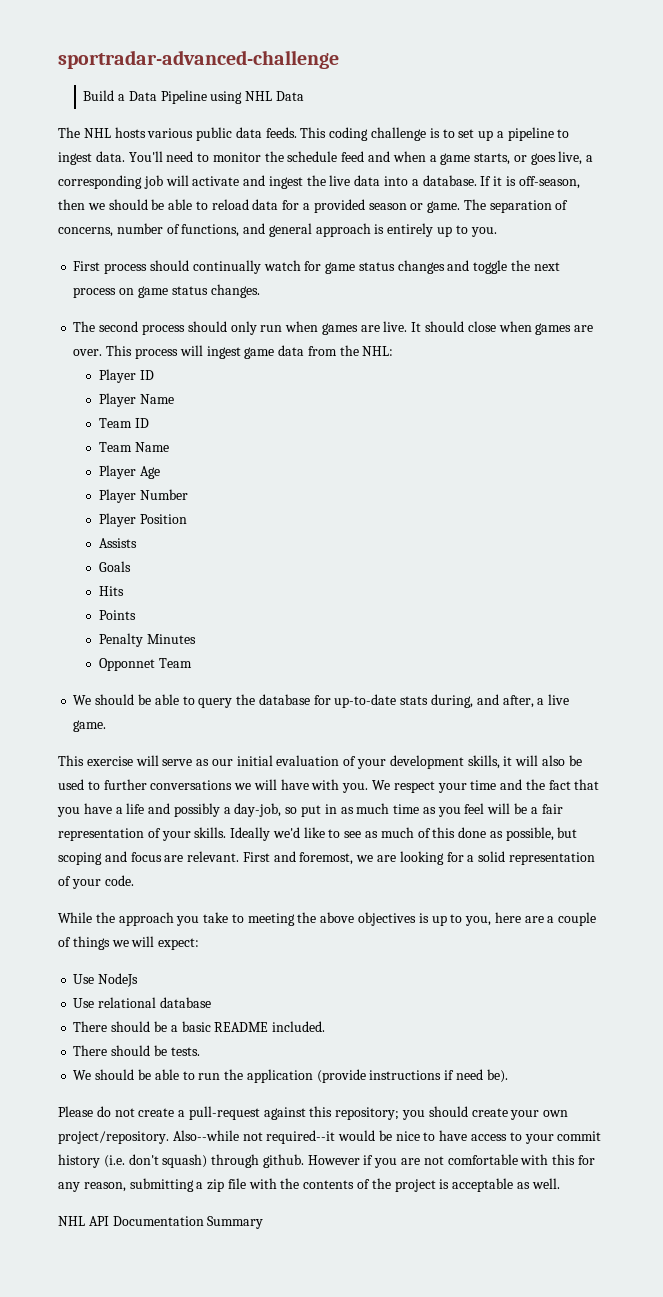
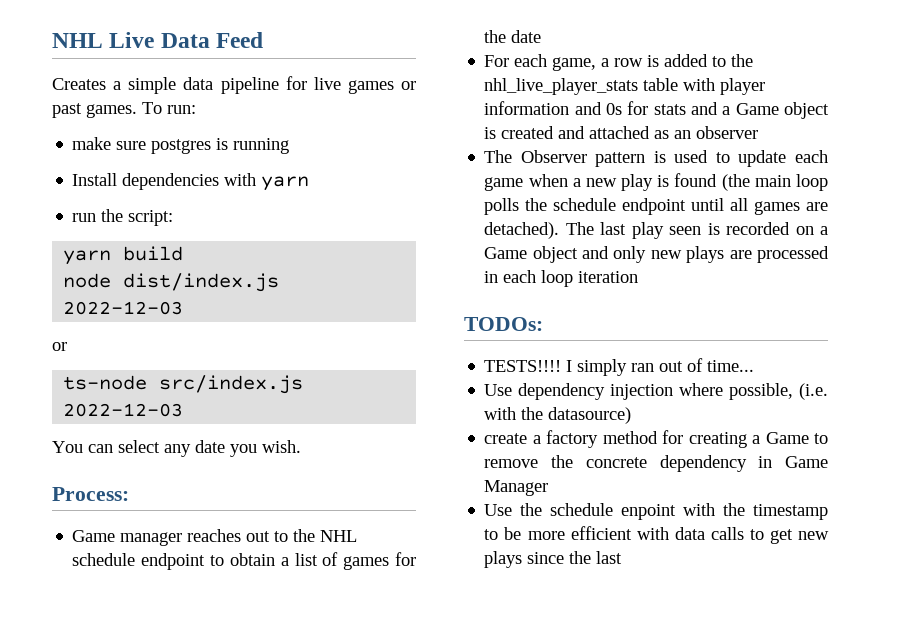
[58,50,339,69] [83,90,305,104] [58,127,570,141] [58,151,594,165] [58,175,580,189] [58,199,569,213] [58,223,497,237] [73,260,560,274] [73,284,260,298] [73,321,594,335] [73,345,394,359] [98,369,154,383] [98,393,174,407] [98,418,149,428] [98,442,169,452] [98,465,160,479] [98,489,188,503] [98,513,187,527] [98,538,137,548] [98,561,131,572] [98,586,124,596] [98,610,136,620] [98,633,196,647] [98,658,192,671] [73,694,570,708] [73,720,107,732] [58,755,582,769] [58,779,600,793] [57,803,563,817] [58,827,578,841] [58,851,595,865] [58,875,134,889] [58,912,597,926] [58,936,200,950] [73,973,139,987] [73,997,211,1008] [73,1021,326,1032] [73,1045,200,1056] [73,1069,508,1083] [58,1106,569,1120] [58,1130,602,1144] [58,1154,595,1168] [58,1178,560,1192] [58,1216,264,1229] sportradar-advanced-challenge // Build a Data Pipeline using NHL Data // The NHL hosts various public data feeds. This coding challenge is to set up a pipeline to ingest data. You'll need to monitor the schedule feed and when a game starts, or goes live, a corresponding job will activate and ingest the live data into a database. If it is off-season, then we should be able to reload data for a provided season or game. The separation of concerns, number of functions, and general approach is entirely up to you. // First process should continually watch for game status changes and toggle the next process on game status changes. // The second process should only run when games are live. It should close when games are over. This process will ingest game data from the NHL: // Player ID // Player Name // Team ID // Team Name // Player Age // Player Number // Player Position // Assists // Goals // Hits // Points // Penalty Minutes // Opponnet Team // We should be able to query the database for up-to-date stats during, and after, a live game. // This exercise will serve as our initial evaluation of your development skills, it will also be used to further conversations we will have with you. We respect your time and the fact that you have a life and possibly a day-job, so put in as much time as you feel will be a fair representation of your skills. Ideally we'd like to see as much of this done as possible, but scoping and focus are relevant. First and foremost, we are looking for a solid representation of your code. // While the approach you take to meeting the above objectives is up to you, here are a couple of things we will expect: // Use NodeJs // Use relational database // There should be a basic README included. // There should be tests. // We should be able to run the application (provide instructions if need be). // Please do not create a pull-request against this repository; you should create your own project/repository. Also--while not required--it would be nice to have access to your commit history (i.e. don't squash) through github. However if you are not comfortable with this for any reason, submitting a zip file with the contents of the project is acceptable as well. // NHL API Documentation Summary -> [52,32,264,48] [52,76,416,94] [52,102,196,118] [72,137,290,154] [72,173,310,191] [72,209,174,226] [63,246,184,265] [63,273,280,292] [63,301,184,315] [52,342,67,351] [63,375,304,394] [63,403,184,417] [52,440,301,457] [52,487,129,501] [72,529,358,546] [72,552,417,570] [484,30,542,43] [484,54,754,71] [484,78,766,95] [484,101,829,119] [484,126,759,139] [484,150,828,167] [484,173,828,191] [484,198,828,215] [484,222,828,239] [484,246,829,263] [484,270,639,287] [464,317,543,331] [484,358,755,376] [484,383,828,400] [484,407,632,424] [484,430,828,448] [484,455,828,472] [484,480,549,496] [484,503,828,520] [484,526,829,544] [484,551,623,568] NHL Live Data Feed // Creates a simple data pipeline for live games or past games. To run: // make sure postgres is running // Install dependencies with yarn // run the script: // yarn build // node dist/index.js 2022-12-03 // or // ts-node src/index.js 2022-12-03 // You can select any date you wish. // Process: // Game manager reaches out to the NHL schedule endpoint to obtain a list of games for the date // For each game, a row is added to the nhl_live_player_stats table with player information and 0s for stats and a Game object is created and attached as an observer // The Observer pattern is used to update each game when a new play is found (the main loop polls the schedule endpoint until all games are detached). The last play seen is recorded on a Game object and only new plays are processed in each loop iteration // TODOs: // TESTS!!!! I simply ran out of time... // Use dependency injection where possible, (i.e. with the datasource) // create a factory method for creating a Game to remove the concrete dependency in Game Manager // Use the schedule enpoint with the timestamp to be more efficient with data calls to get new plays since the last

